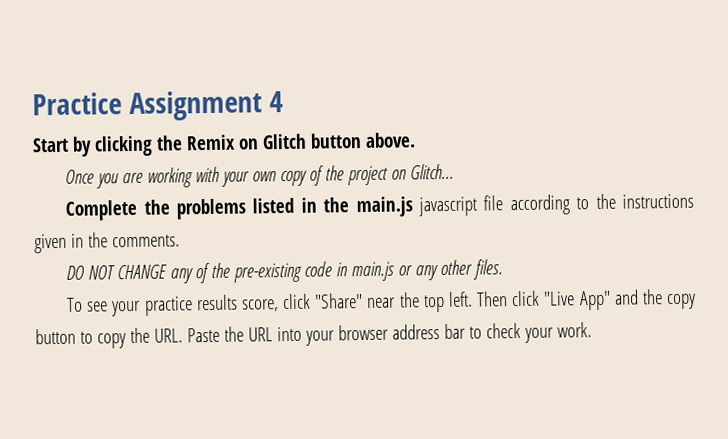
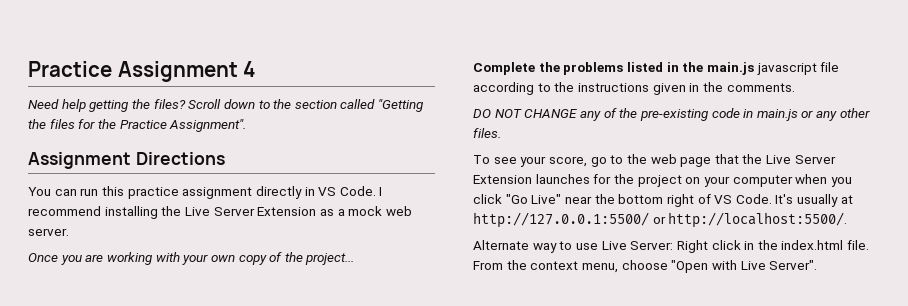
[32,132,416,157] Start by clicking the Remix on Glitch button above. -> [28,99,424,112] [28,119,247,132] [28,152,225,169] [28,186,383,199] [28,206,412,219] [28,228,69,236] Need help getting the files? Scroll down to the section called "Getting the files for the Practice Assignment". // Assignment Directions // You can run this practice assignment directly in VS Code. I recommend installing the Live Server Extension as a mock web server.
[347,163,455,186] project on Glitch... -> [305,253,355,265] project...
[143,289,697,316] [35,322,592,349] practice results score, click "Share" near the top left. Then click "Live App" and the copy button to copy the URL. Paste the URL into your browser address bar to check your work. -> [548,154,836,167] [473,174,852,187] [473,194,853,207] [473,212,848,228] [473,240,870,253] [473,260,818,273] score, go to the web page that the Live Server Extension launches for the project on your computer when you click "Go Live" near the bottom right of VS Code. It's usually at http://127.0.0.1:5500/ or http://localhost:5500/. // Alternate way to use Live Server: Right click in the index.html file. From the context menu, choose "Open with Live Server".

